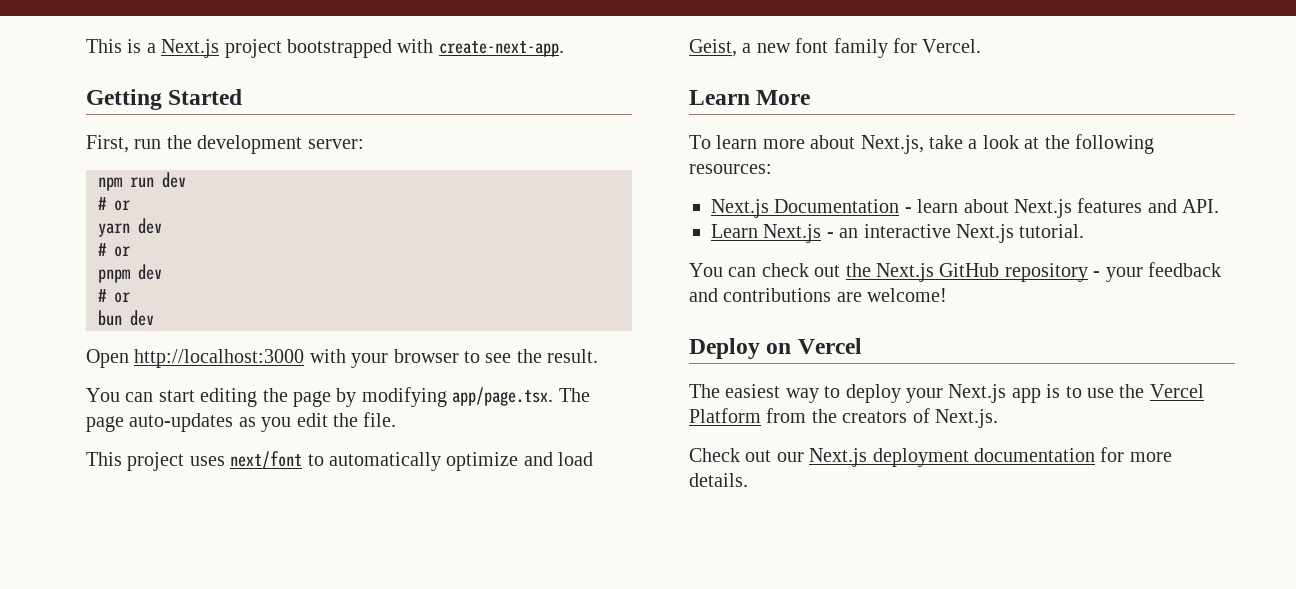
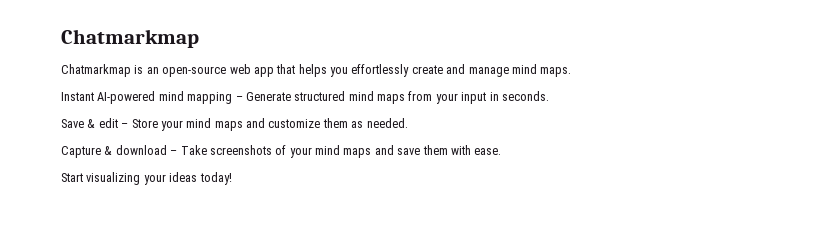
[86,39,564,58] [86,89,243,110] [86,135,364,154] [98,172,186,191] [98,197,130,211] [98,218,162,237] [98,243,130,257] [98,264,162,283] [98,289,130,303] [98,310,154,326] [86,349,599,368] [86,387,590,407] [86,412,397,432] [86,451,594,471] [689,38,982,58] [689,90,811,105] [689,134,1154,154] [689,164,772,174] [711,198,1220,218] [711,224,1085,243] [689,262,1221,282] [689,288,948,302] [689,338,862,359] [689,384,1204,403] [689,408,998,428] [689,447,1172,467] [689,473,748,487] This is a Next.js project bootstrapped with create-next-app. // Getting Started // First, run the development server: // npm run dev // # or // yarn dev // # or // pnpm dev // # or // bun dev // Open http://localhost:3000 with your browser to see the result. // You can start editing the page by modifying app/page.tsx. The page auto-updates as you edit the file. // This project uses next/font to automatically optimize and load Geist, a new font family for Vercel. // Learn More // To learn more about Next.js, take a look at the following resources: // Next.js Documentation - learn about Next.js features and API. // Learn Next.js - an interactive Next.js tutorial. // You can check out the Next.js GitHub repository - your feedback and contributions are welcome! // Deploy on Vercel // The easiest way to deploy your Next.js app is to use the Vercel Platform from the creators of Next.js. // Check out our Next.js deployment documentation for more details. -> [61,29,199,48] [61,64,572,77] [61,91,549,104] [61,118,408,131] [61,145,502,158] [61,172,232,185] Chatmarkmap // Chatmarkmap is an open-source web app that helps you effortlessly create and manage mind maps. // Instant AI-powered mind mapping – Generate structured mind maps from your input in seconds. // Save & edit – Store your mind maps and customize them as needed. // Capture & download – Take screenshots of your mind maps and save them with ease. // Start visualizing your ideas today!

